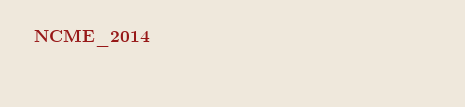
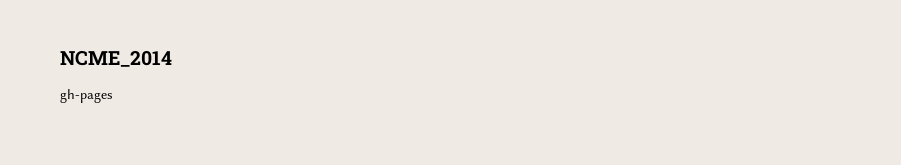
(150, 38) none -> [60,89,113,103] // gh-pages

